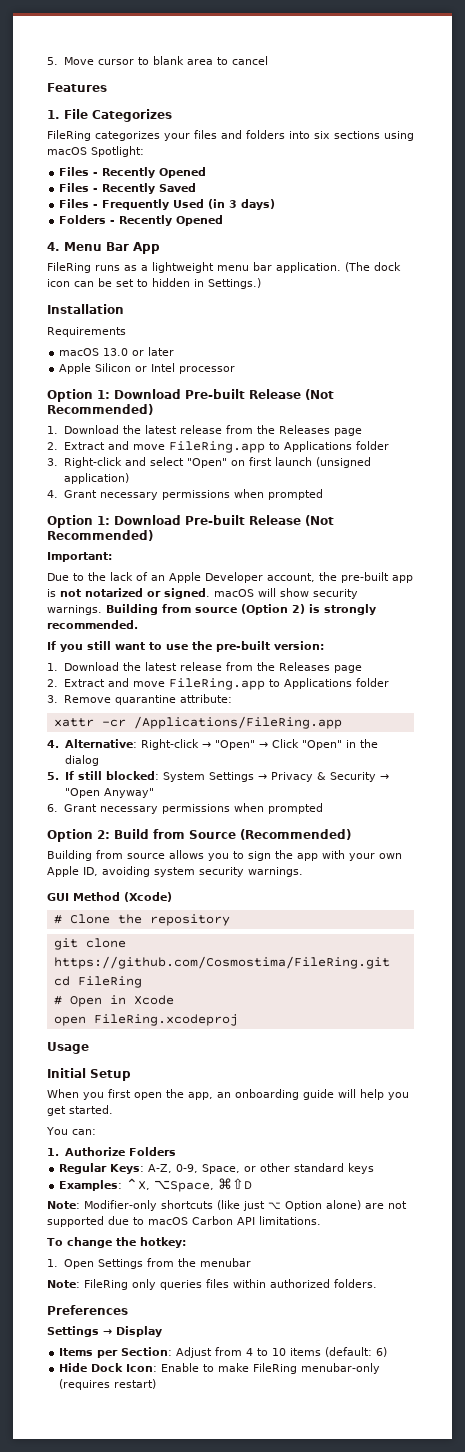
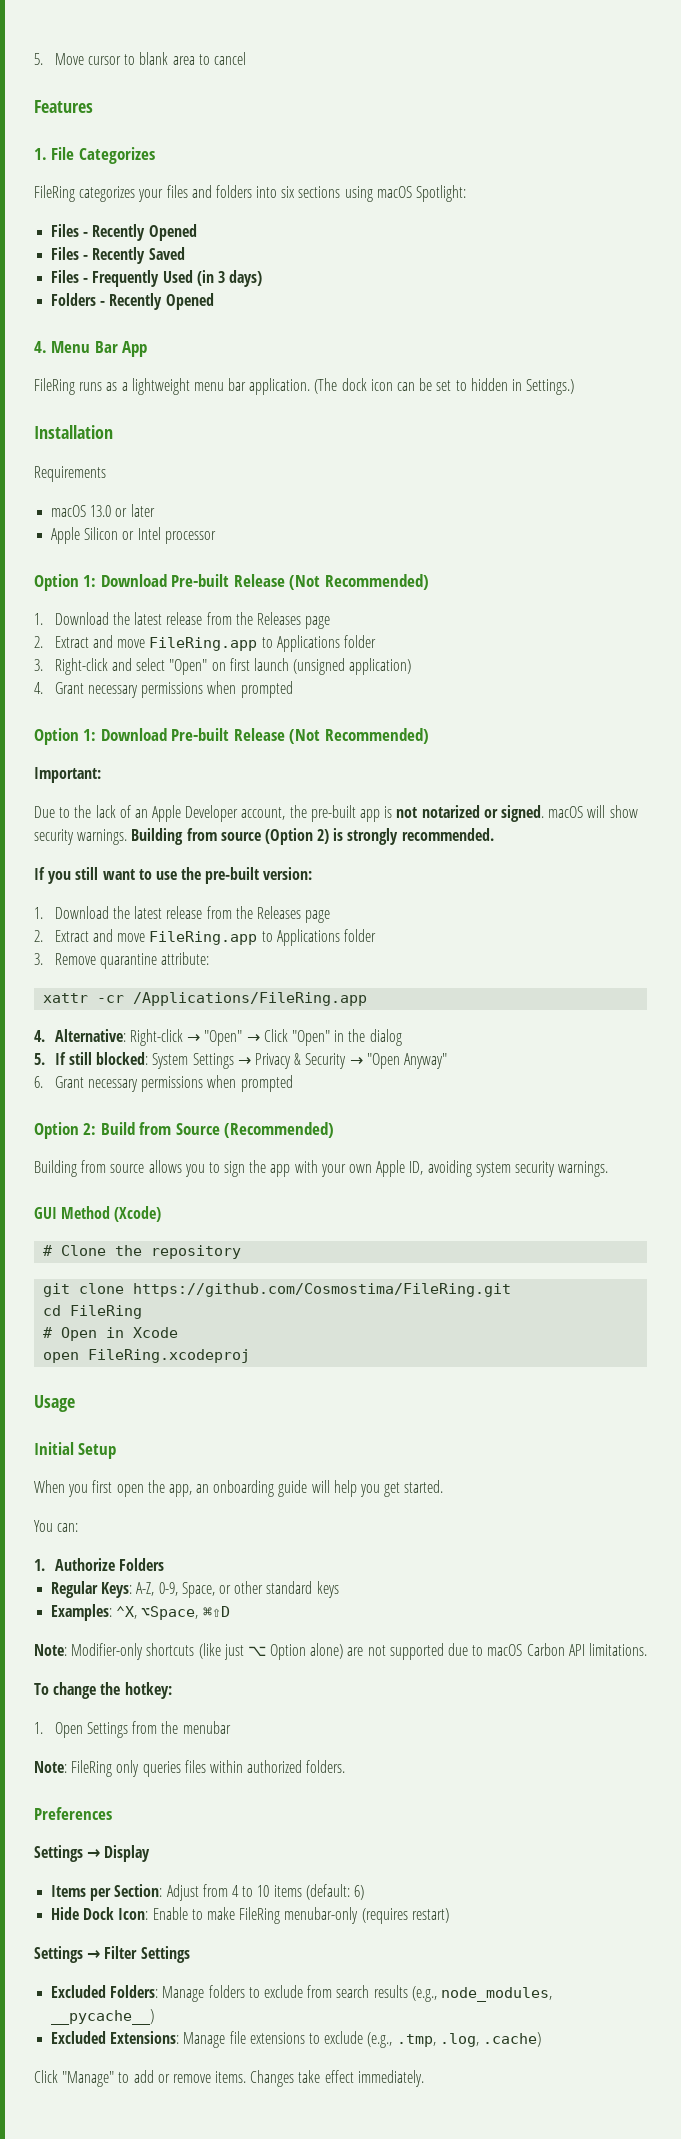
(157, 1384) none -> [34,1946,190,1963] [51,1985,552,2002] [51,2009,155,2025] [51,2031,541,2048] [34,2070,424,2087] // Settings → Filter Settings // Excluded Folders: Manage folders to exclude from search results (e.g., node_modules, __pycache__) // Excluded Extensions: Manage file extensions to exclude (e.g., .tmp, .log, .cache) // Click "Manage" to add or remove items. Changes take effect immediately.

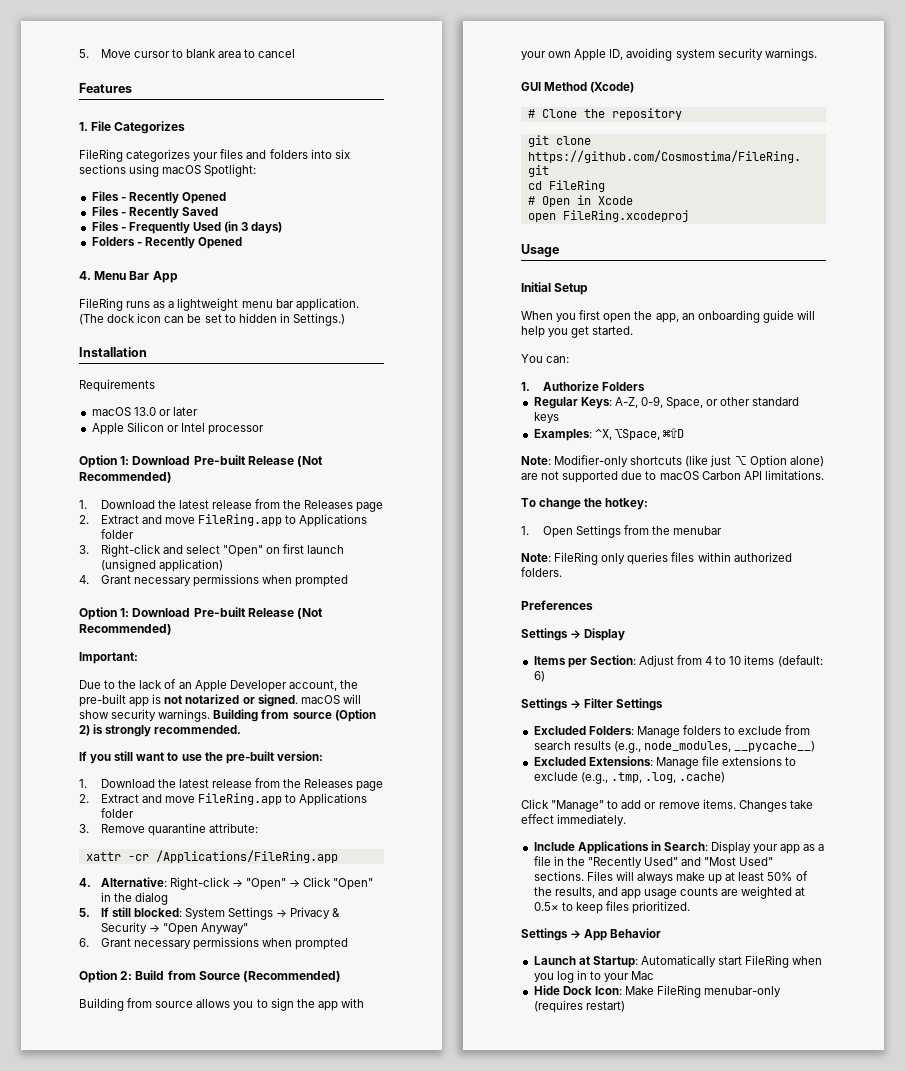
[51,1907,449,1924] // Hide Dock Icon: Enable to make FileRing menubar-only (requires restart) -> (545, 676) none
(424, 2078) none -> [533,841,825,854] [533,856,774,868] [533,871,808,884] [533,886,806,899] [533,901,691,914] [521,928,662,941] [533,955,823,968] [533,970,655,983] [533,985,782,998] [533,1000,625,1013] // Include Applications in Search: Display your app as a file in the "Recently Used" and "Most Used" sections. Files will always make up at least 50% of the results, and app usage counts are weighted at 0.5× to keep files prioritized. // Settings → App Behavior // Launch at Startup: Automatically start FileRing when you log in to your Mac // Hide Dock Icon: Make FileRing menubar-only (requires restart)

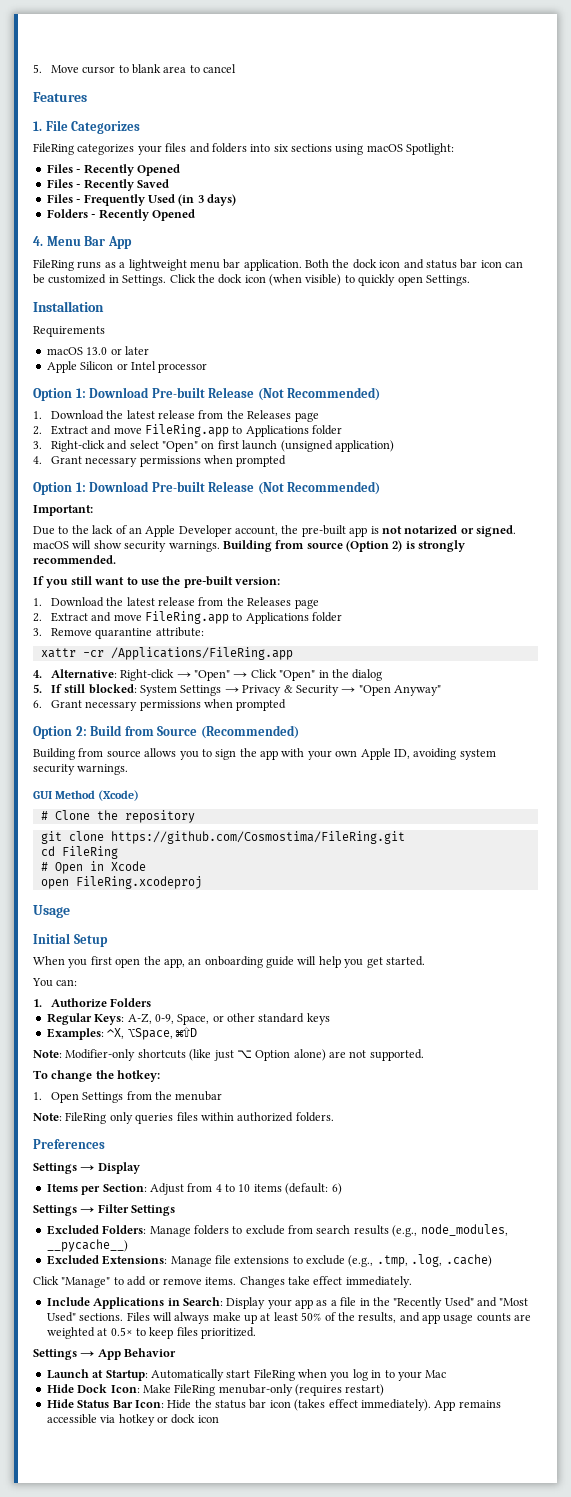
[79,313,345,326] (The dock icon can be set to hidden in Settings.) -> [305,259,523,269] [33,274,470,286] Both the dock icon and status bar icon can be customized in Settings. Click the dock icon (when visible) to quickly open Settings.
[562,470,824,483] supported due to macOS Carbon API limitations. -> [369,1049,424,1061] supported.
(625, 1006) none -> [46,1399,501,1411] [46,1414,219,1426] // Hide Status Bar Icon: Hide the status bar icon (takes effect immediately). App remains accessible via hotkey or dock icon

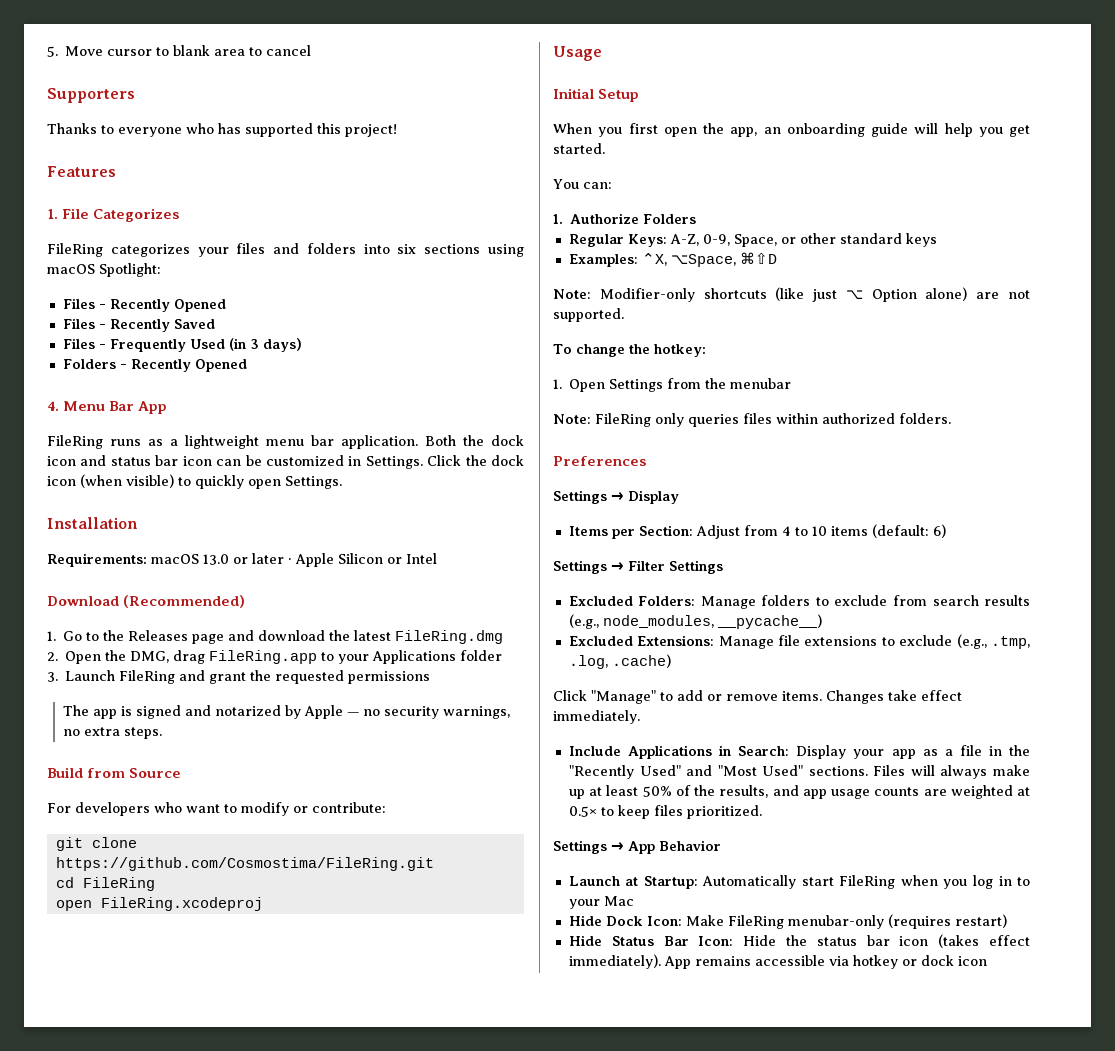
(237, 68) none -> [47,88,135,103] [47,123,397,137] // Supporters // Thanks to everyone who has supported this project!
[33,326,105,337] Requirements // -> [47,553,147,567] Requirements:
(149, 350) // -> [288,558,292,564] ·
[158,363,208,373] [33,387,381,401] [33,410,319,422] [33,424,343,437] [33,440,394,452] [33,455,287,467] [33,481,381,495] [33,505,93,516] [33,525,516,537] [33,540,466,552] [33,555,116,564] [33,576,280,588] [33,597,319,609] [33,611,343,624] [33,627,204,639] [40,647,293,660] [33,669,383,681] [33,684,442,696] [33,699,287,711] [33,725,299,739] [33,748,496,760] [33,764,129,775] [33,790,140,801] [40,810,195,823] processor // Option 1: Download Pre-built Release (Not Recommended) // 1. Download the latest release from the Releases page // 2. Extract and move FileRing.app to Applications folder // 3. Right-click and select "Open" on first launch (unsigned application) // 4. Grant necessary permissions when prompted // Option 1: Download Pre-built Release (Not Recommended) // Important: // Due to the lack of an Apple Developer account, the pre-built app is not notarized or signed. macOS will show security warnings. Building from source (Option 2) is strongly recommended. // If you still want to use the pre-built version: // 1. Download the latest release from the Releases page // 2. Extract and move FileRing.app to Applications folder // 3. Remove quarantine attribute: // xattr -cr /Applications/FileRing.app // 4. Alternative: Right-click → "Open" → Click "Open" in the dialog // 5. If still blocked: System Settings → Privacy & Security → "Open Anyway" // 6. Grant necessary permissions when prompted // Option 2: Build from Source (Recommended) // Building from source allows you to sign the app with your own Apple ID, avoiding system security warnings. // GUI Method (Xcode) // # Clone the repository -> [47,595,246,608] [47,630,504,644] [47,650,503,664] [47,670,431,684] [63,705,511,719] [63,727,163,739] [47,767,182,778] [47,802,386,816] // Download (Recommended) // 1. Go to the Releases page and download the latest FileRing.dmg // 2. Open the DMG, drag FileRing.app to your Applications folder // 3. Launch FileRing and grant the requested permissions // The app is signed and notarized by Apple — no security warnings, no extra steps. // Build from Source // For developers who want to modify or contribute:
[40,861,146,874] // # Open in Xcode -> (155, 884) none

